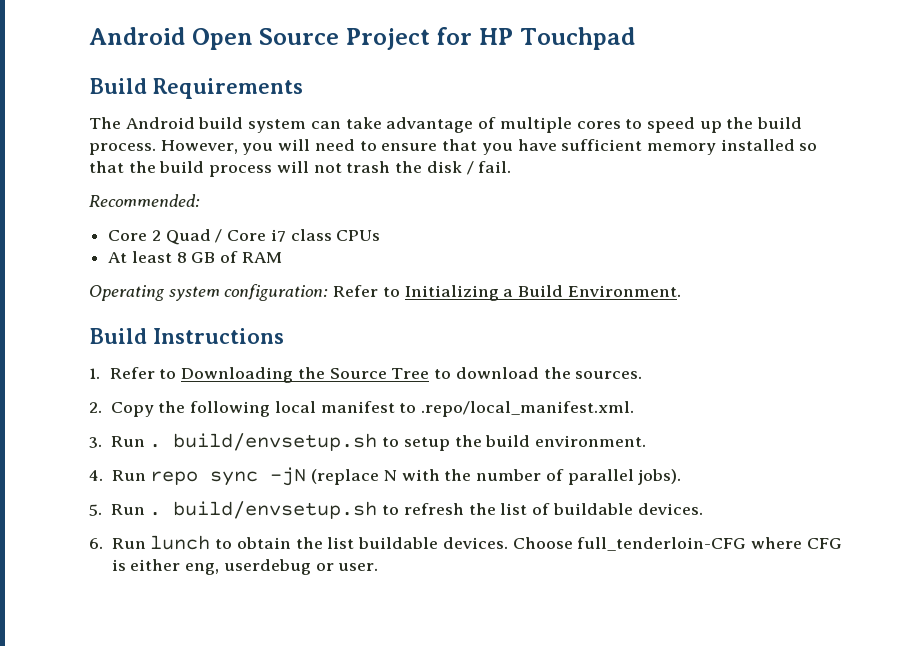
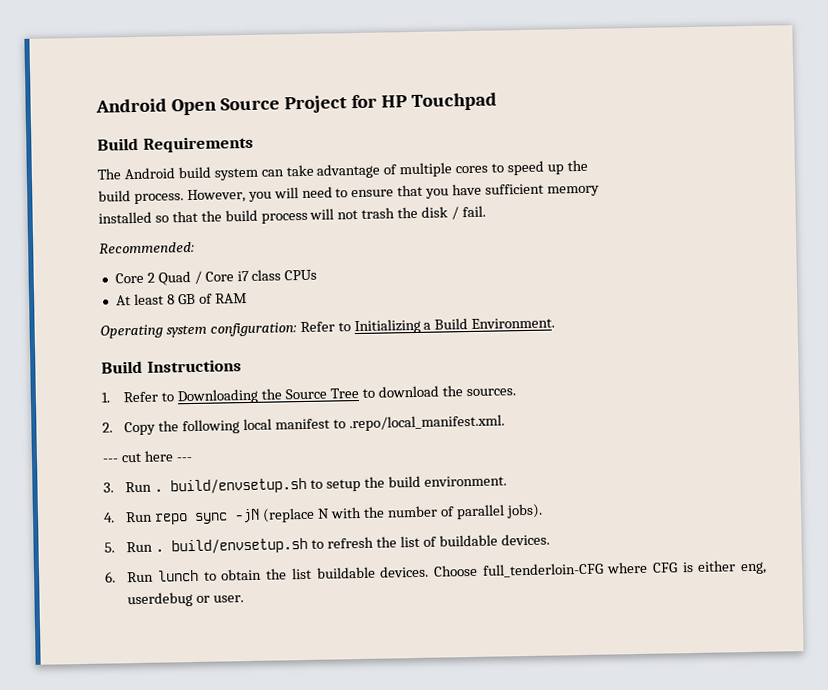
(754, 123) none -> (588, 165) //
(716, 149) none -> (600, 191) //
(635, 409) none -> [102,450,193,463] // --- cut here ---

